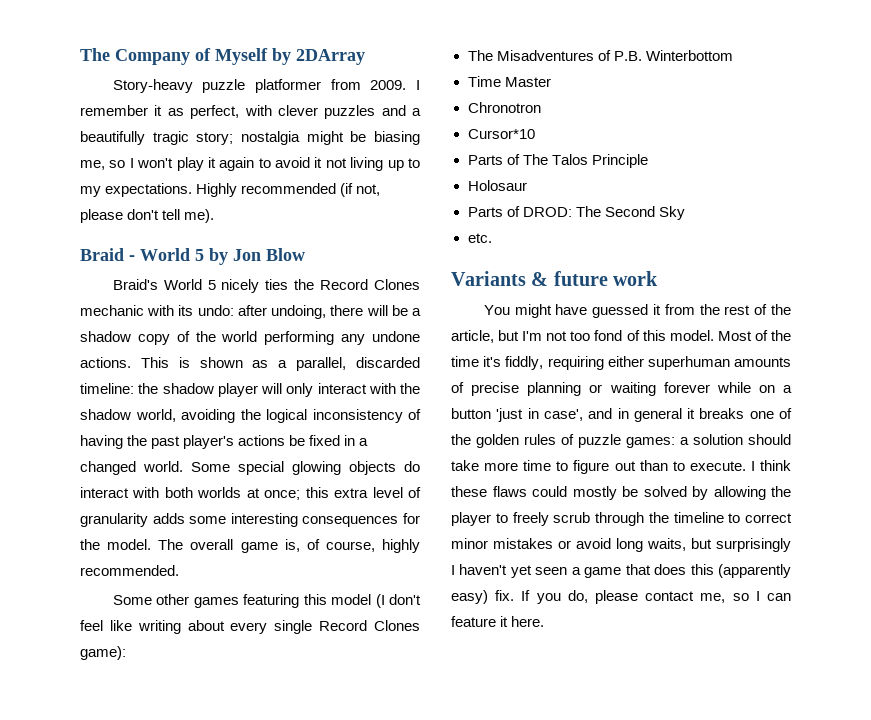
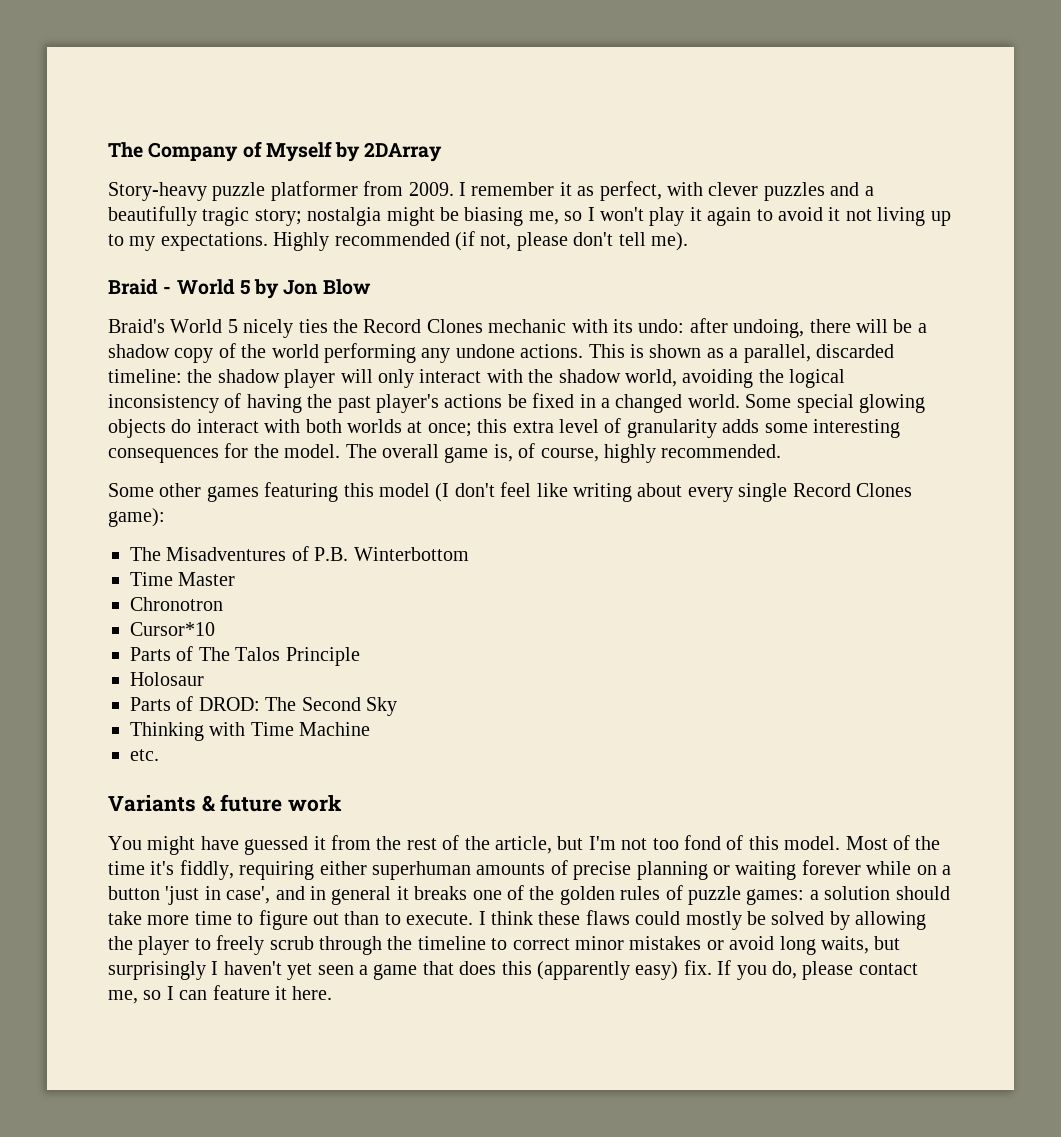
(685, 213) none -> [130,722,371,741] // Thinking with Time Machine

